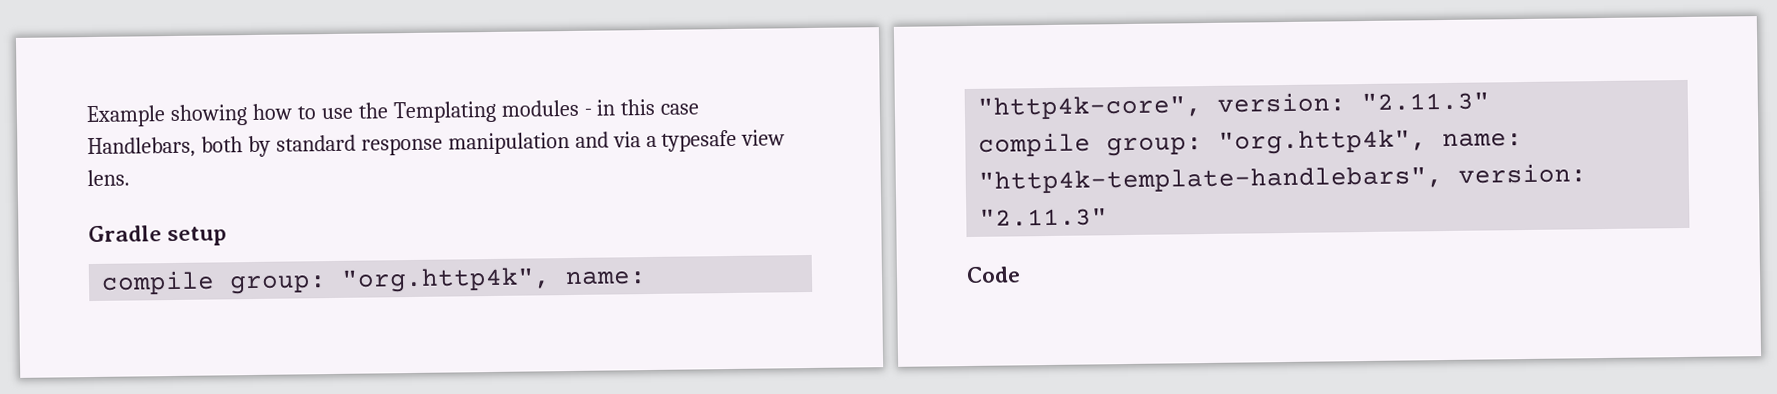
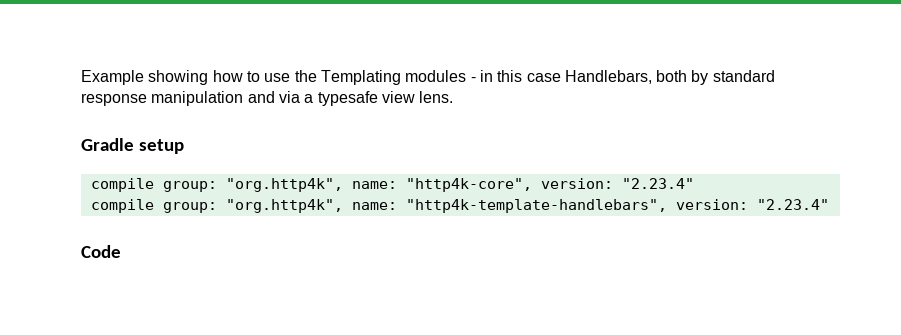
[1361,91,1491,112] "2.11.3" -> [621,178,694,189] "2.23.4"
[979,207,1109,227] "2.11.3" -> [756,199,829,210] "2.23.4"

